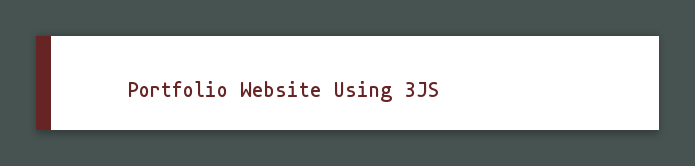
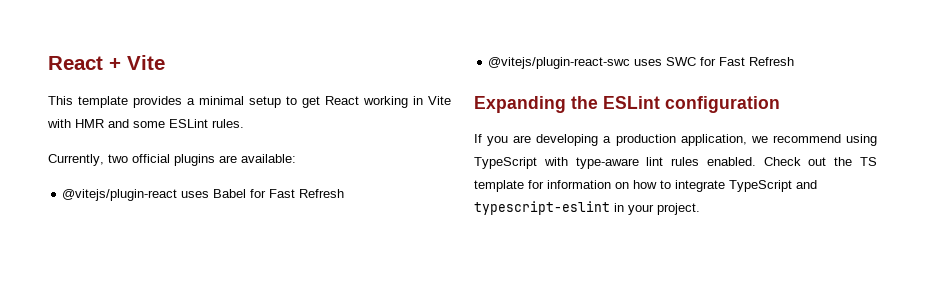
[128,81,439,102] Portfolio Website Using 3JS -> [48,55,165,70] [48,96,451,108] [47,119,244,128] [48,154,296,166] [62,189,345,201] [488,57,795,69] [474,96,780,113] [474,134,877,146] [474,157,877,169] [474,180,817,192] [474,201,700,215] React + Vite // This template provides a minimal setup to get React working in Vite with HMR and some ESLint rules. // Currently, two official plugins are available: // @vitejs/plugin-react uses Babel for Fast Refresh // @vitejs/plugin-react-swc uses SWC for Fast Refresh // Expanding the ESLint configuration // If you are developing a production application, we recommend using TypeScript with type-aware lint rules enabled. Check out the TS template for information on how to integrate TypeScript and typescript-eslint in your project.

